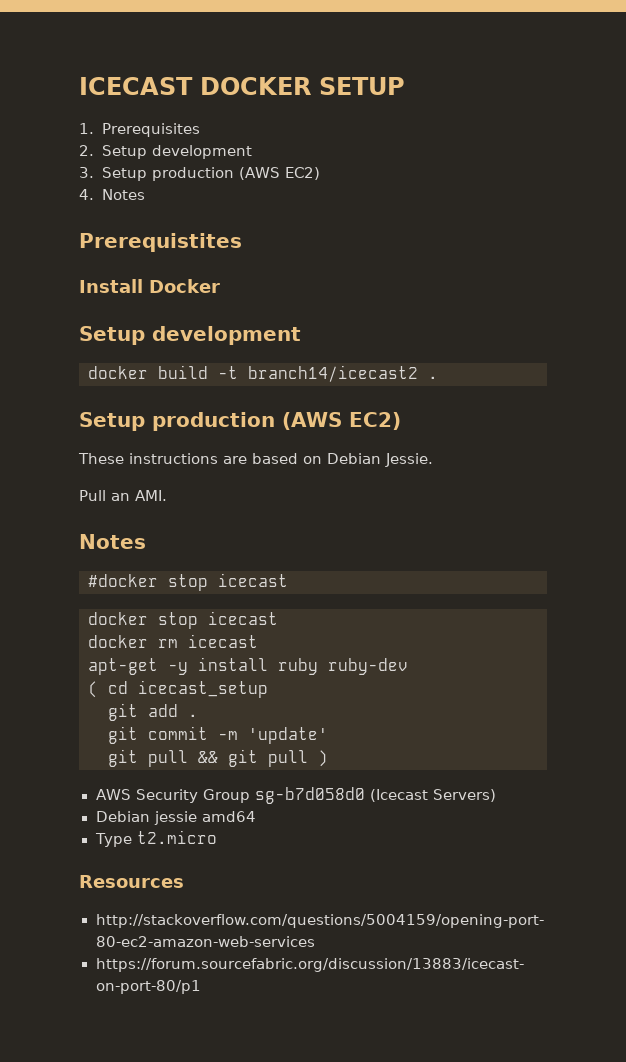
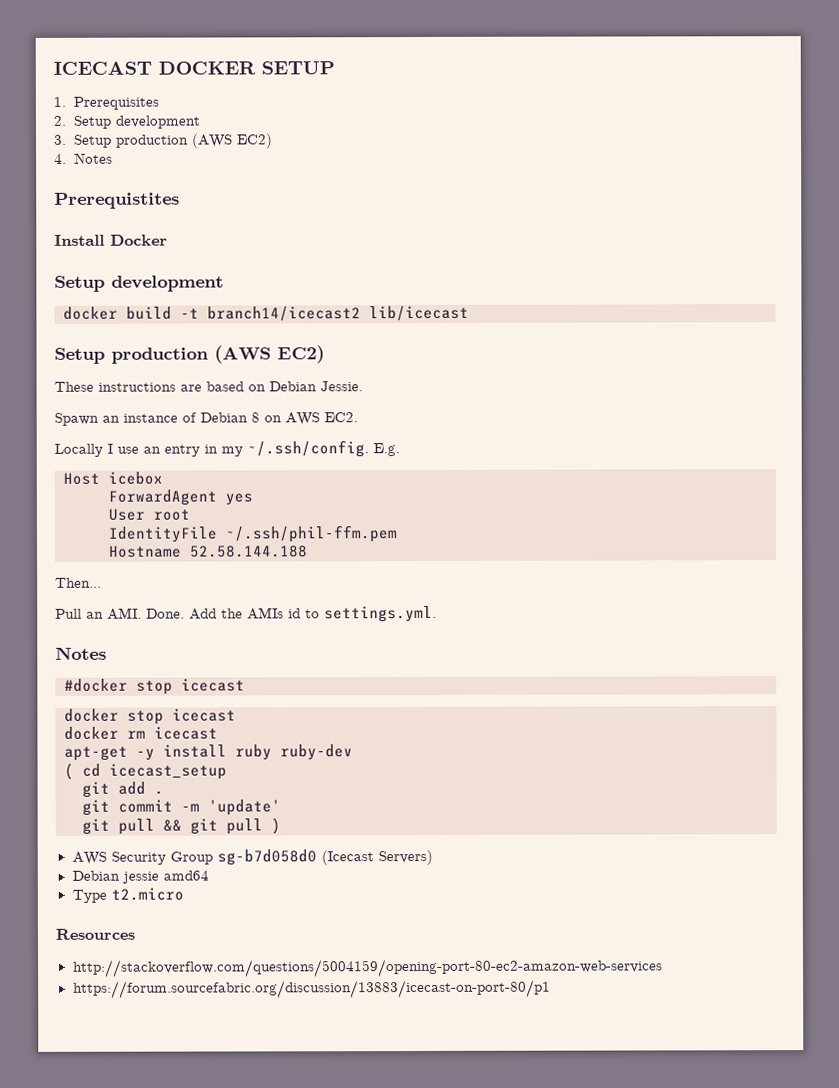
[428,376,438,379] . -> [369,305,469,322] lib/icecast
[79,490,167,501] Pull an AMI. -> [54,412,358,426] [54,440,400,458] [63,471,163,485] [108,489,253,506] [108,508,190,521] [108,525,397,543] [109,545,308,558] [55,577,102,588] [55,605,437,623] Spawn an instance of Debian 8 on AWS EC2. // Locally I use an entry in my ~/.ssh/config. E.g. // Host icebox // ForwardAgent yes // User root // IdentityFile ~/.ssh/phil-ffm.pem // Hostname 52.58.144.188 // Then... // Pull an AMI. Done. Add the AMIs id to settings.yml.

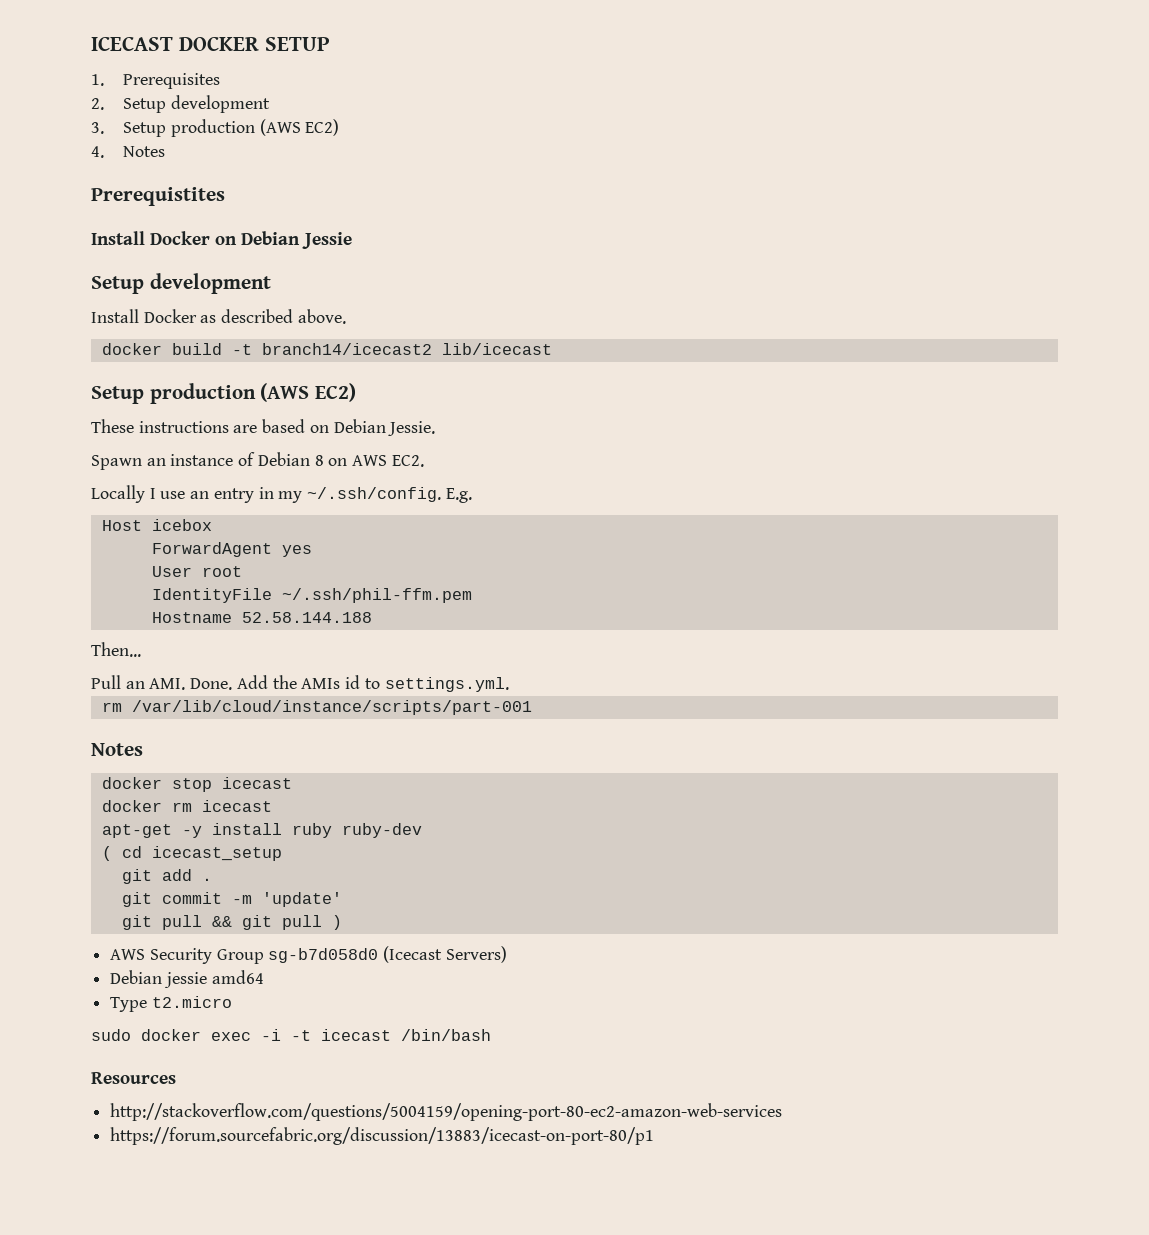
[54,275,224,292] // Setup development -> [215,231,352,249] [91,273,271,294] [91,309,346,324] on Debian Jessie // Setup development // Install Docker as described above.
[55,646,107,660] [64,678,245,695] // Notes // #docker stop icecast -> [101,700,532,715] [91,743,143,756] // rm /var/lib/cloud/instance/scripts/part-001 // Notes
(184, 894) none -> [91,1029,491,1041] // sudo docker exec -i -t icecast /bin/bash

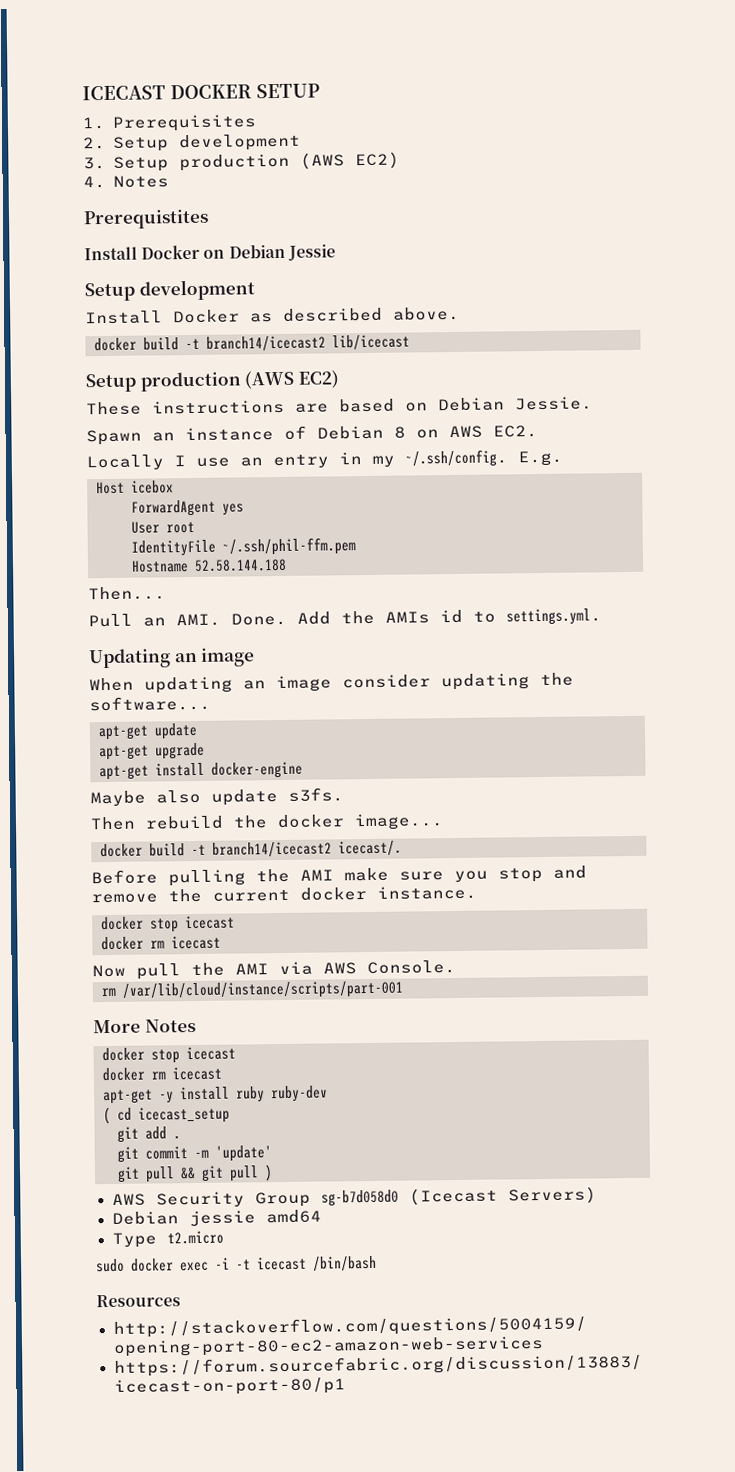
(509, 684) none -> [88,647,256,669] [89,672,574,694] [89,695,211,712] [98,722,198,741] [99,742,205,761] [99,761,303,781] [90,787,344,807] [90,813,444,831] [100,840,402,858] [91,865,587,887] [91,885,477,904] [101,915,235,933] [101,935,221,951] [92,960,456,980] // Updating an image // When updating an image consider updating the software... // apt-get update // apt-get upgrade // apt-get install docker-engine // Maybe also update s3fs. // Then rebuild the docker image... // docker build -t branch14/icecast2 icecast/. // Before pulling the AMI make sure you stop and remove the current docker instance. // docker stop icecast // docker rm icecast // Now pull the AMI via AWS Console.
(532, 707) none -> [93,1019,141,1034] More

